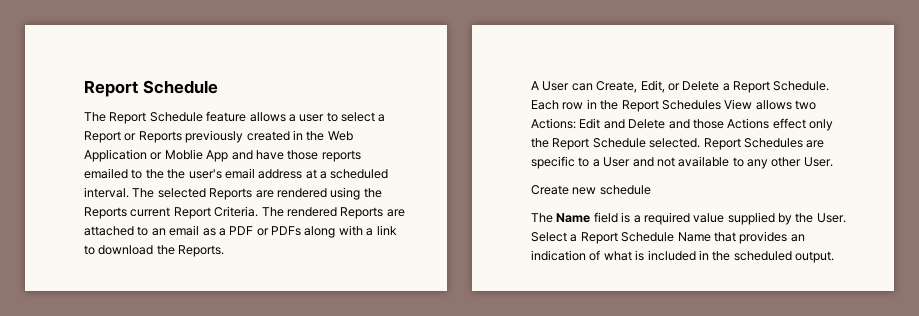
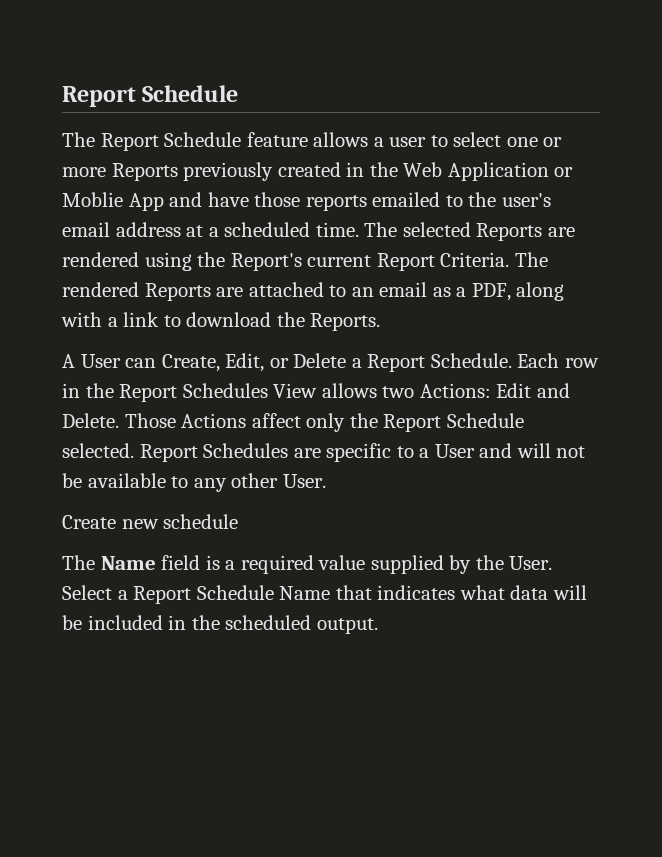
[378,114,386,122] [84,131,137,143] a Report or -> [506,137,563,147] [62,167,106,177] one or more
[167,169,186,179] the -> (497, 199) none
[84,187,129,198] interval. -> [315,222,359,237] time.
[84,207,127,219] Reports -> [230,253,302,271] Report's
[229,226,301,236] PDF or PDFs -> [471,283,511,301] PDF,
[628,118,806,129] Delete and those Actions effect -> [62,413,301,428] Delete. Those Actions affect
[656,157,675,167] not -> [516,443,586,458] [62,473,82,488] will not be
[739,231,805,244] [531,250,645,261] provides an indication of what is -> [377,585,587,600] [62,615,82,630] indicates what data will be

